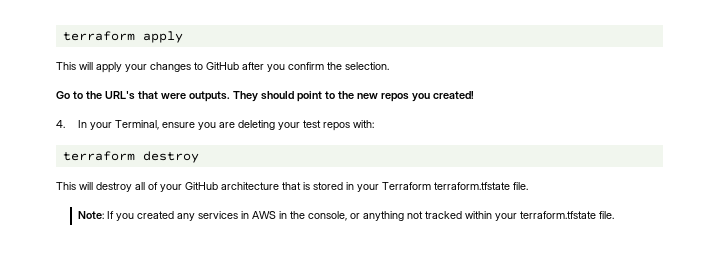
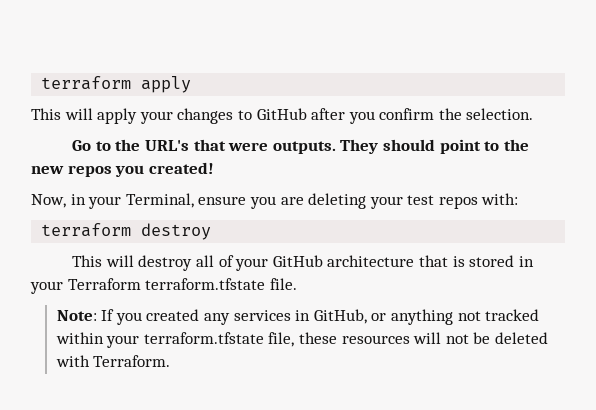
[56,120,87,128] 4. In -> [31,194,86,208] Now, in
[251,211,347,221] AWS in the console, -> [313,309,367,324] GitHub,
[598,211,614,219] file. -> [268,332,548,347] [55,355,171,367] file, these resources will not be deleted with Terraform.

